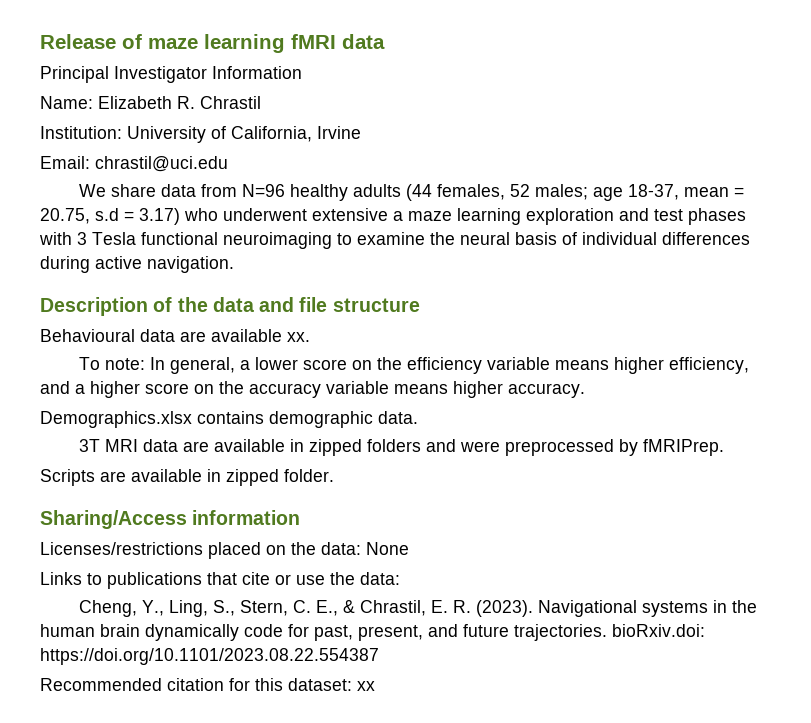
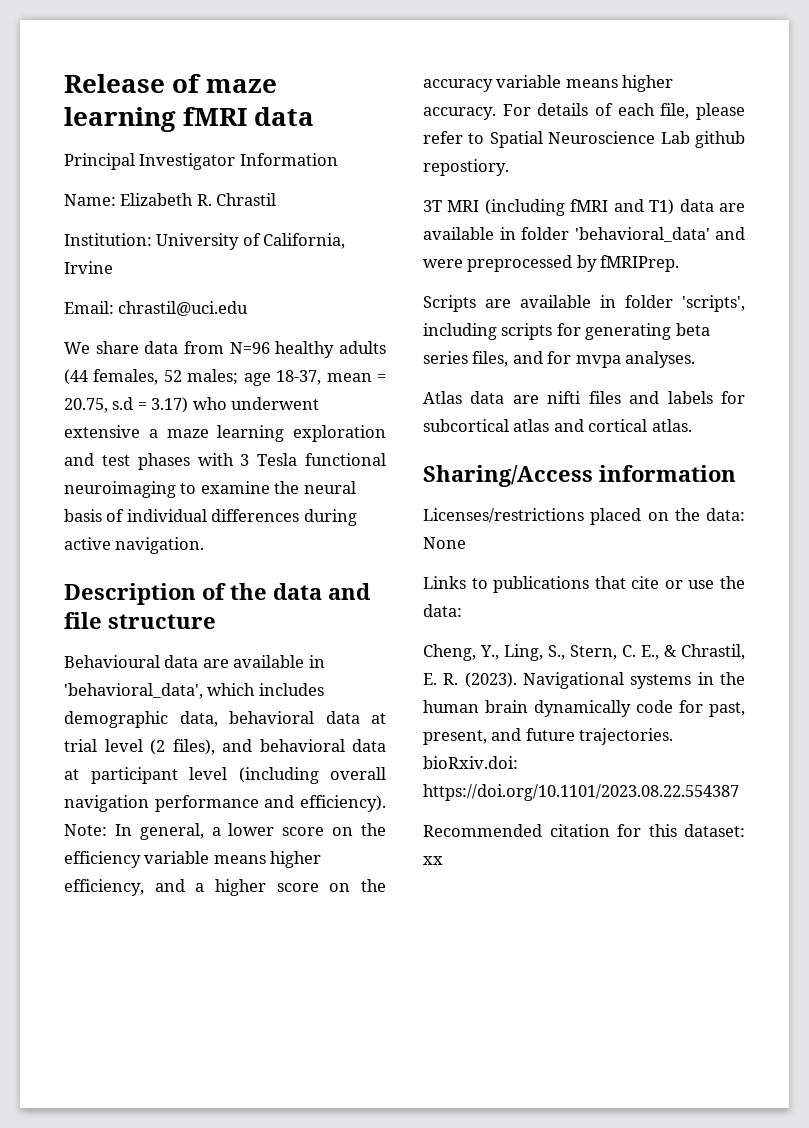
[287,332,310,342] [79,357,146,370] xx. // To note: -> [308,655,325,668] [64,683,324,699] [64,711,386,728] [64,739,386,755] [64,767,386,784] [64,795,386,812] [64,824,107,836] in 'behavioral_data', which includes demographic data, behavioral data at trial level (2 files), and behavioral data at participant level (including overall navigation performance and efficiency). Note:
[40,411,418,428] [79,439,422,456] // Demographics.xlsx contains demographic data. // 3T MRI data are available in zipped folders -> [502,103,745,120] [423,131,745,148] [423,159,509,176] [423,199,745,216] [423,227,710,242] For details of each file, please refer to Spatial Neuroscience Lab github repostiory. // 3T MRI (including fMRI and T1) data are available in folder 'behavioral_data'
[226,469,334,486] zipped folder. -> [625,295,745,312] [423,323,710,340] [423,351,696,368] [423,391,745,404] [423,419,692,432] folder 'scripts', including scripts for generating beta series files, and for mvpa analyses. // Atlas data are nifti files and labels for subcortical atlas and cortical atlas.

